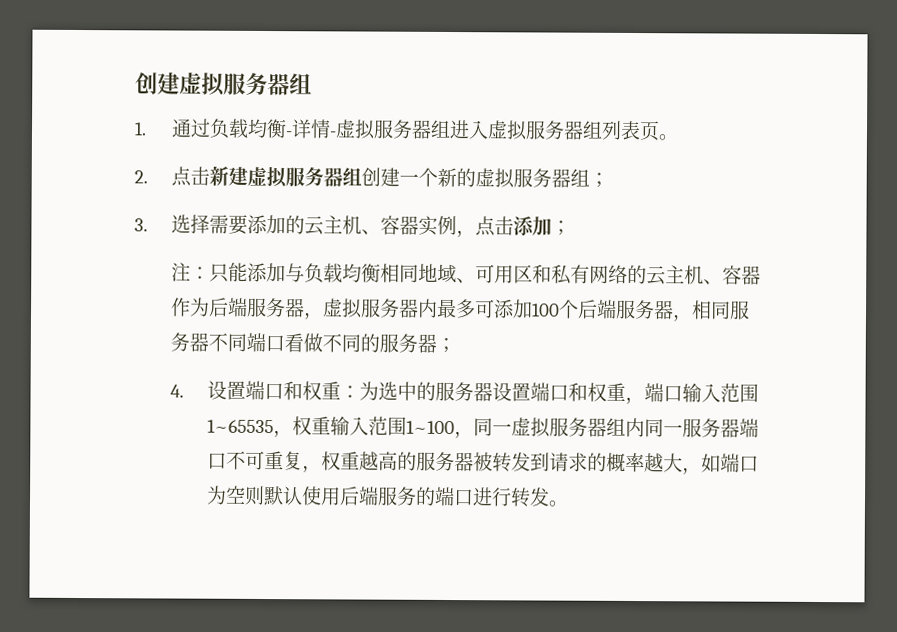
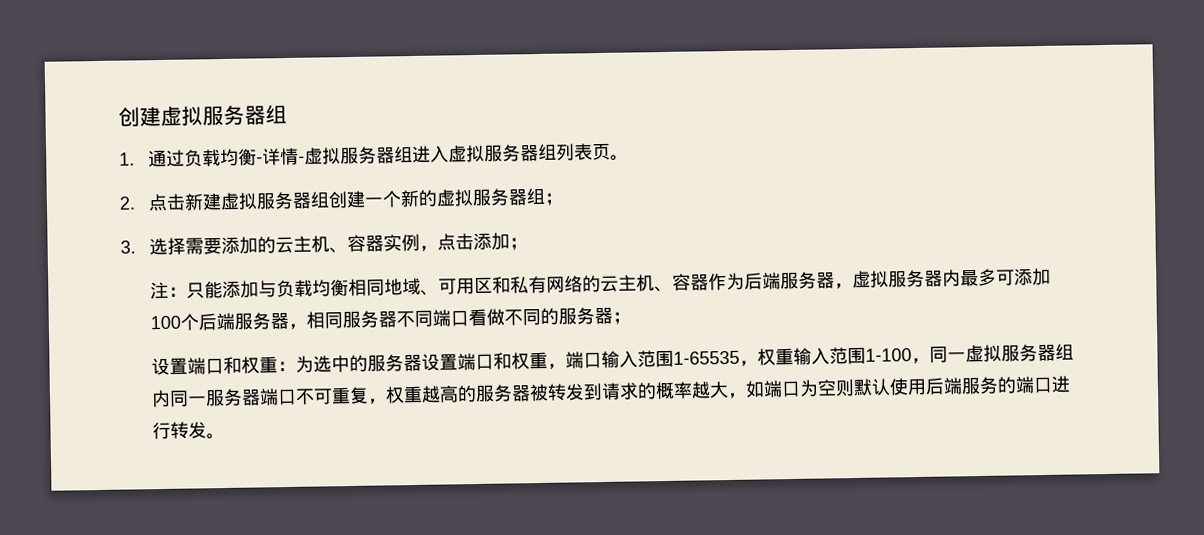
[170,384,185,398] 4. -> (632, 318) none
[207,419,275,434] 1~65535 -> [673,350,741,365] 1-65535
[406,420,456,435] 1~100 -> [865,348,913,362] 1-100

